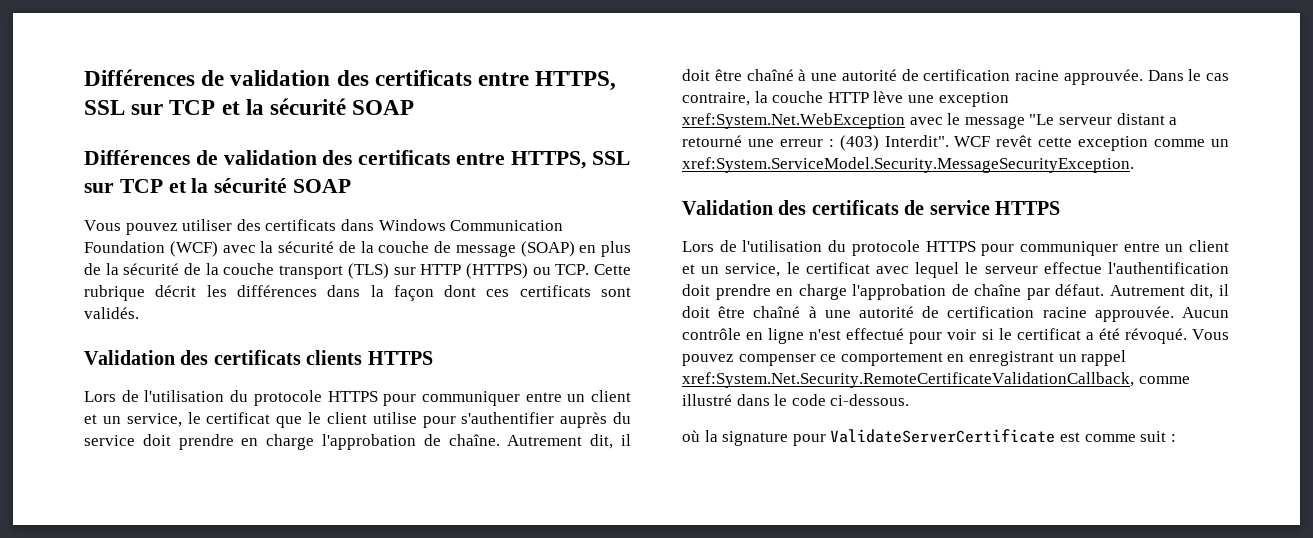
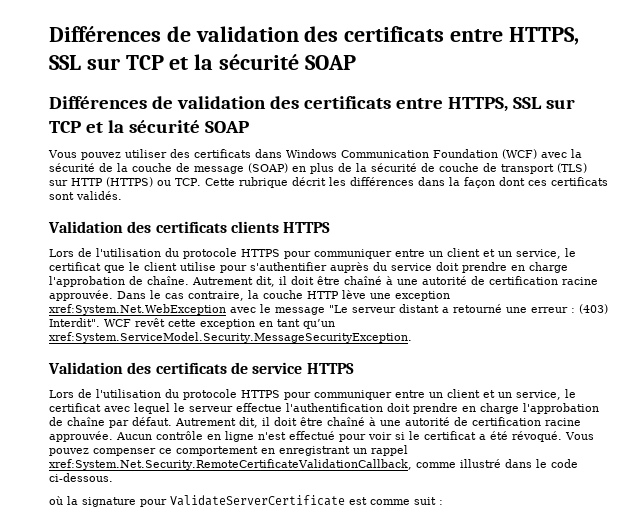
[205,263,275,275] la couche -> [439,163,497,172] couche de
[1154,139,1229,147] comme un -> [259,319,335,329] en tant qu’un

